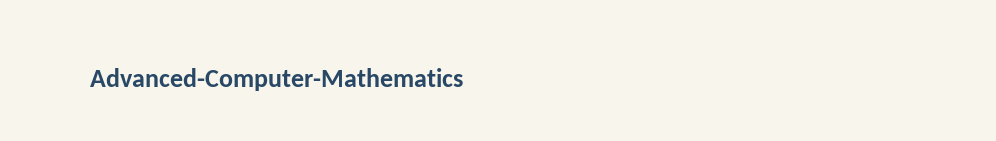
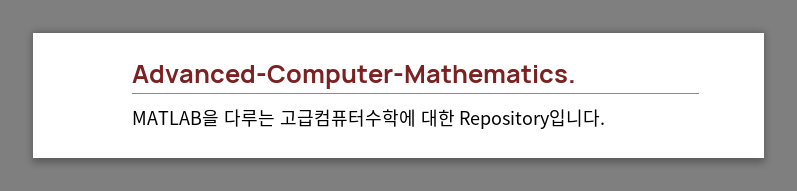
[90,68,463,91] Advanced-Computer-Mathematics -> [132,65,576,89] [132,109,606,129] Advanced-Computer-Mathematics. // MATLAB을 다루는 고급컴퓨터수학에 대한 Repository입니다.

